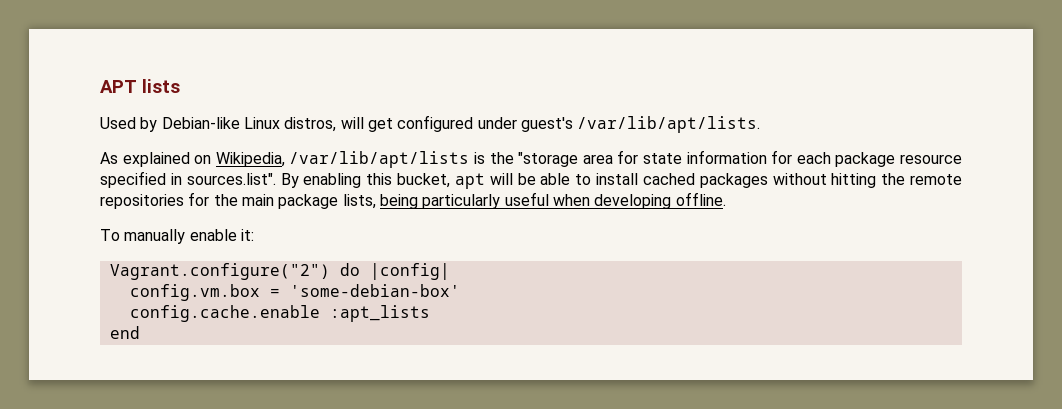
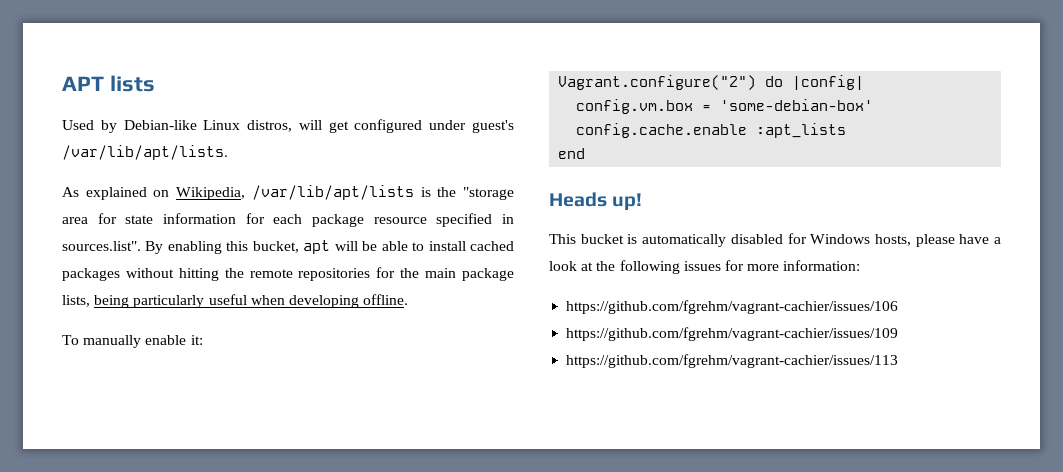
(140, 332) none -> [549,192,643,211] [549,233,1001,247] [549,260,861,274] [566,300,899,314] [566,327,899,341] [566,354,899,368] // Heads up! // This bucket is automatically disabled for Windows hosts, please have a look at the following issues for more information: // https://github.com/fgrehm/vagrant-cachier/issues/106 // https://github.com/fgrehm/vagrant-cachier/issues/109 // https://github.com/fgrehm/vagrant-cachier/issues/113

